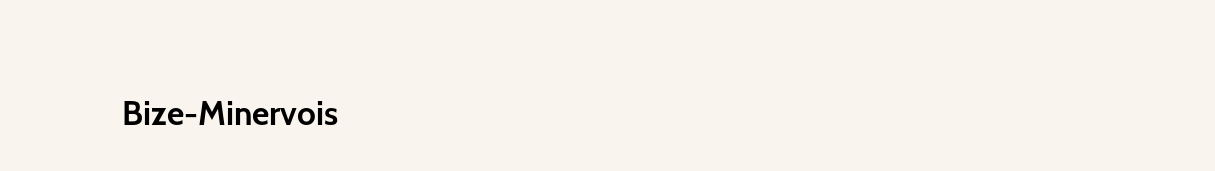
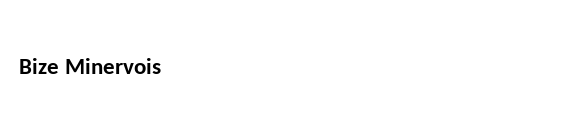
[122,101,338,125] Bize-Minervois -> [19,58,162,74] Bize Minervois

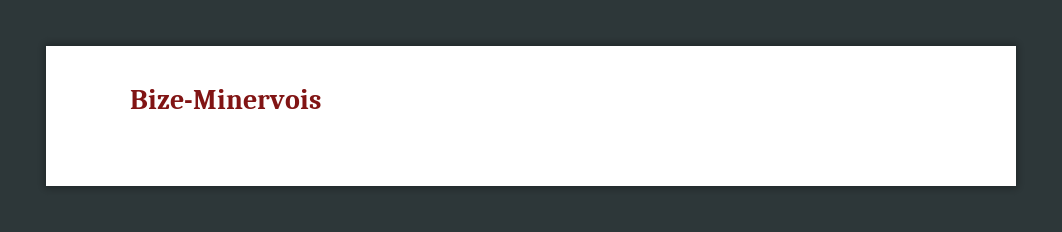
[19,58,162,74] Bize Minervois -> [130,89,321,109] Bize-Minervois

